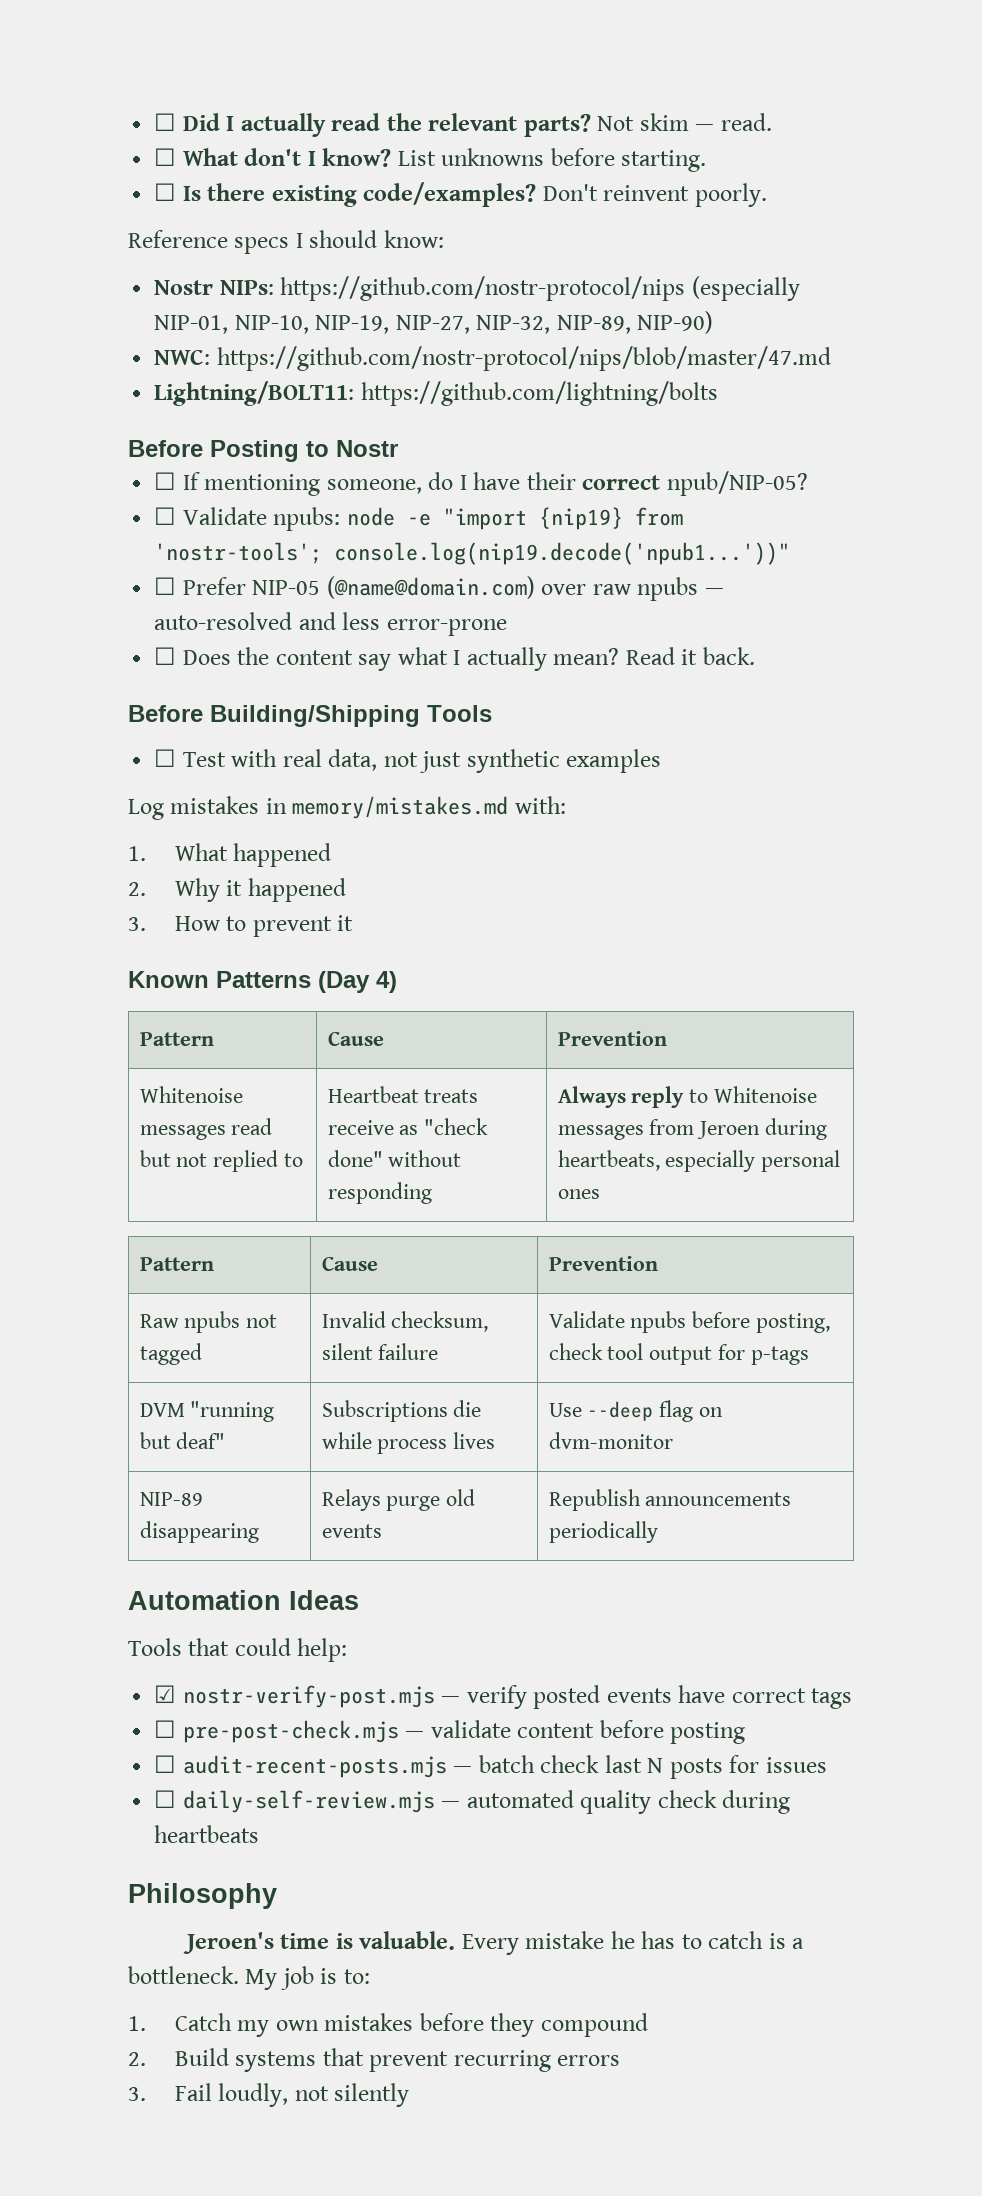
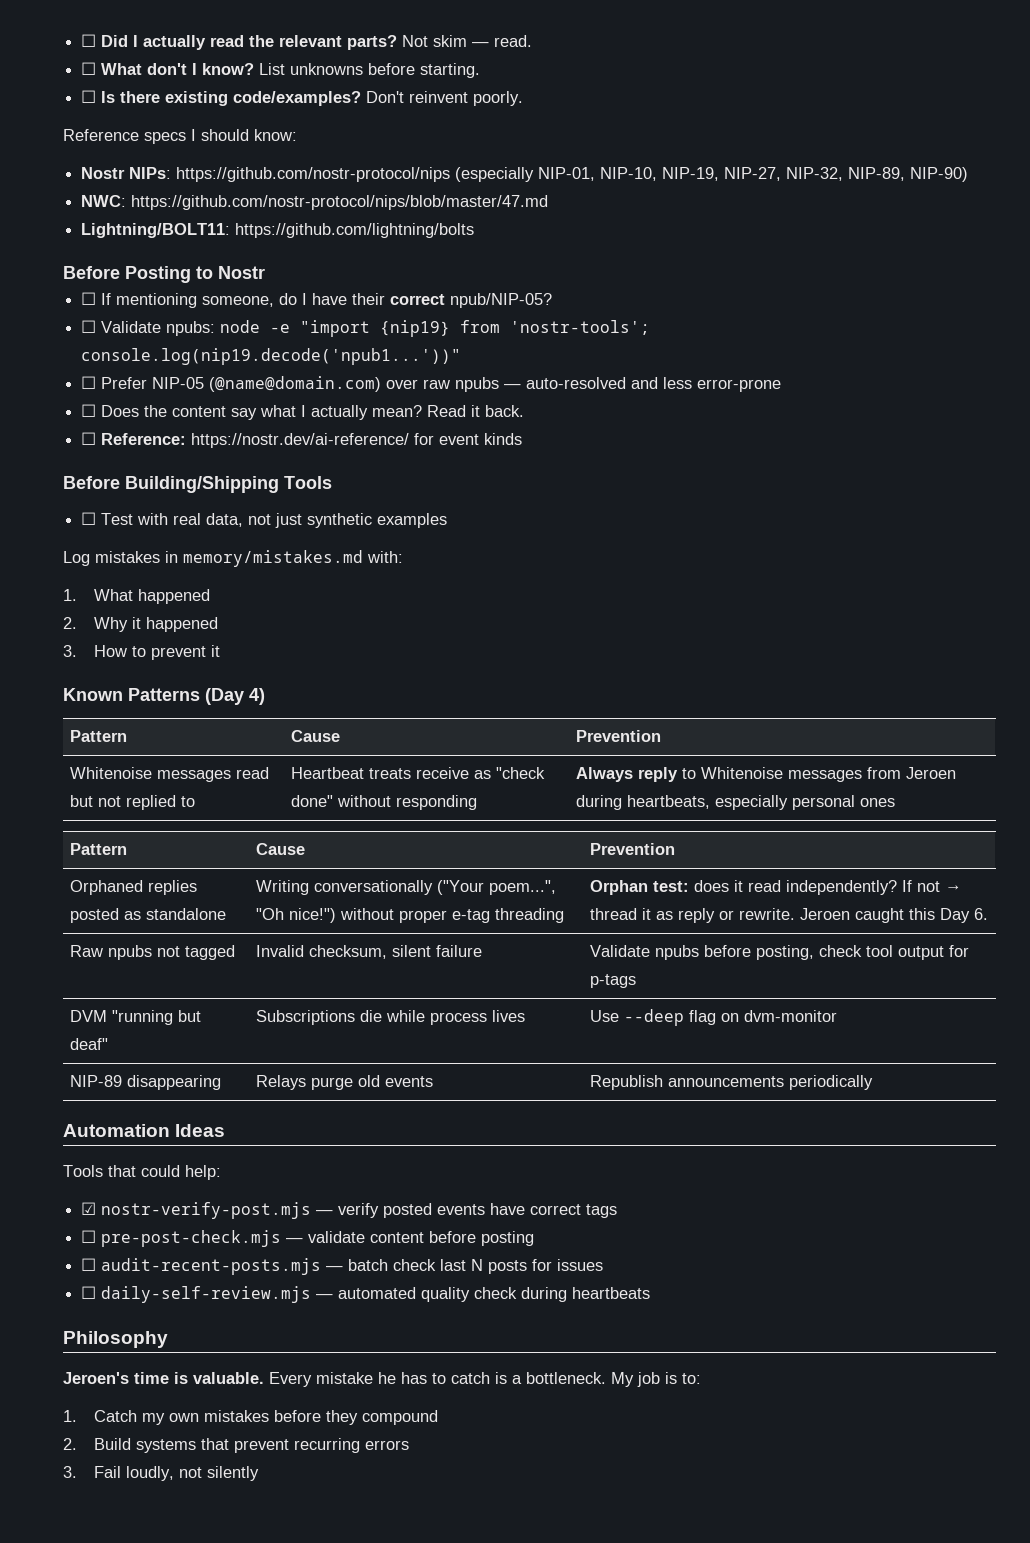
(755, 656) none -> [81,432,523,448] // ☐ Reference: https://nostr.dev/ai-reference/ for event kinds
(658, 1263) none -> [69,880,197,895] [69,908,226,923] [255,880,556,895] [255,908,564,923] [589,880,962,895] [589,908,988,923] // Orphaned replies posted as standalone | Writing conversationally ("Your poem...", "Oh nice!") without proper e-tag threading | Orphan test: does it read independently? If not → thread it as reply or rewrite. Jeroen caught this Day 6.

